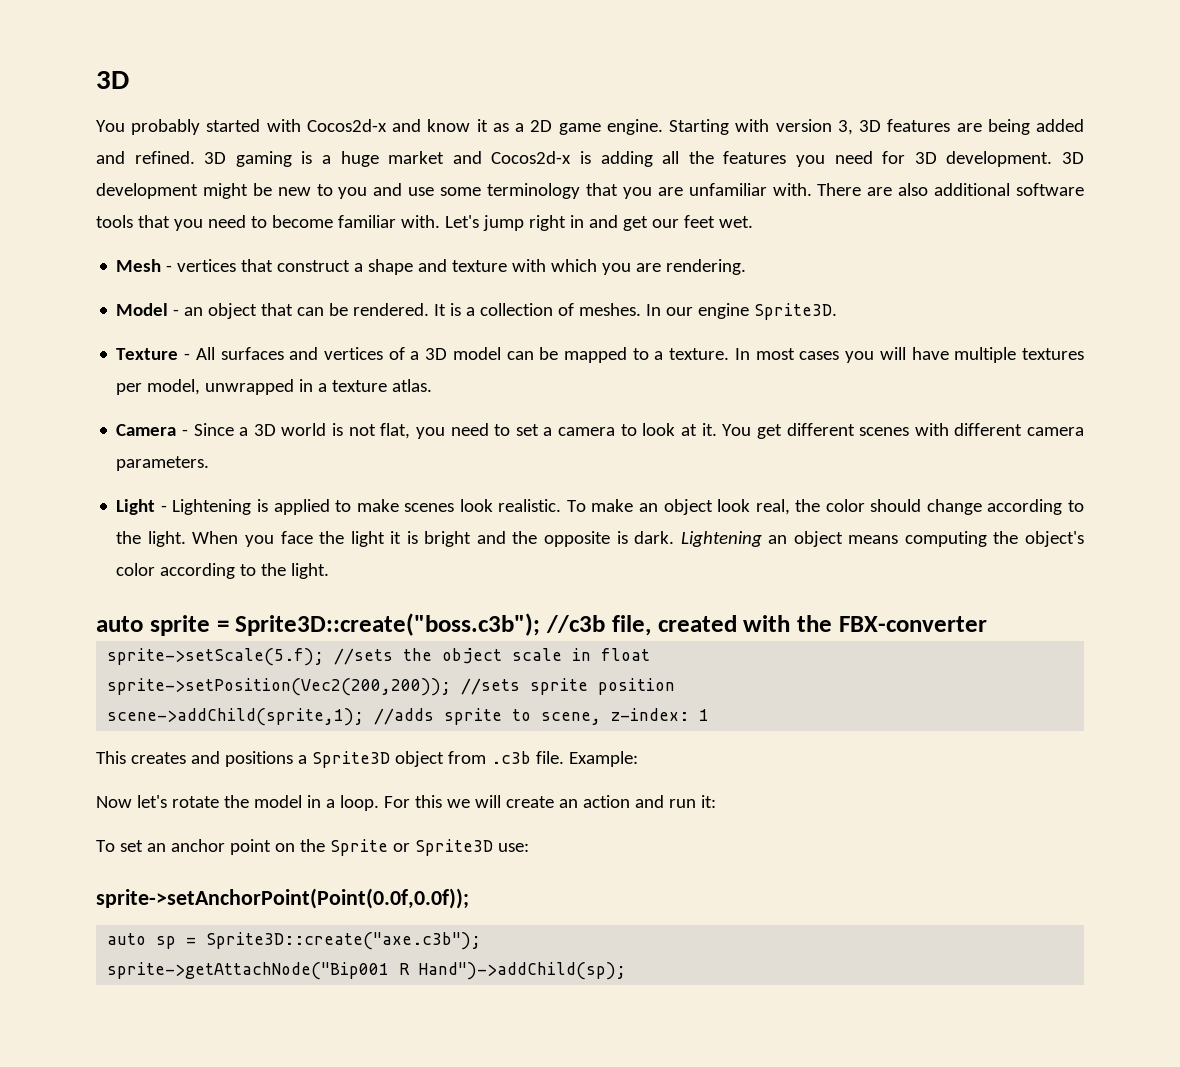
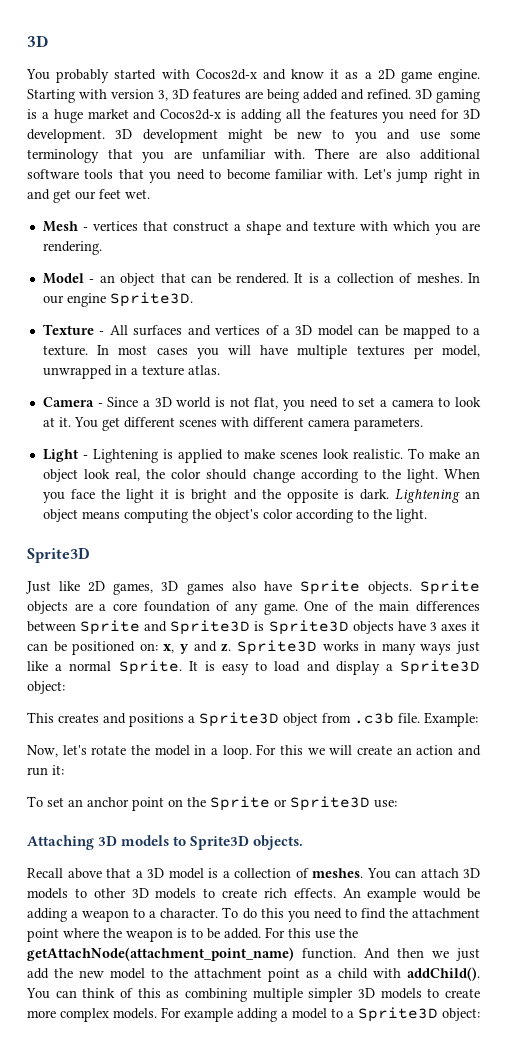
[96,613,987,636] [107,648,651,666] [107,678,676,696] [107,708,710,726] auto sprite = Sprite3D::create("boss.c3b"); //c3b file, created with the FBX-converter // sprite->setScale(5.f); //sets the object scale in float // sprite->setPosition(Vec2(200,200)); //sets sprite position // scene->addChild(sprite,1); //adds sprite to scene, z-index: 1 -> [27,547,90,563] [26,580,481,595] [27,601,481,615] [27,620,481,635] [27,640,481,655] [27,660,480,675] [27,681,65,694] Sprite3D // Just like 2D games, 3D games also have Sprite objects. Sprite objects are a core foundation of any game. One of the main differences between Sprite and Sprite3D is Sprite3D objects have 3 axes it can be positioned on: x, y and z. Sprite3D works in many ways just like a normal Sprite. It is easy to load and display a Sprite3D object:
[96,796,132,808] Now -> [27,745,58,757] Now,
[96,888,469,909] [107,932,482,950] [107,962,627,980] sprite->setAnchorPoint(Point(0.0f,0.0f)); // auto sp = Sprite3D::create("axe.c3b"); // sprite->getAttachNode("Bip001 R Hand")->addChild(sp); -> [27,835,304,850] [27,868,480,879] [27,888,480,902] [27,907,480,922] [27,927,358,942] [27,947,480,961] [27,967,480,982] [26,988,481,1002] [27,1007,480,1022] Attaching 3D models to Sprite3D objects. // Recall above that a 3D model is a collection of meshes. You can attach 3D models to other 3D models to create rich effects. An example would be adding a weapon to a character. To do this you need to find the attachment point where the weapon is to be added. For this use the getAttachNode(attachment_point_name) function. And then we just add the new model to the attachment point as a child with addChild(). You can think of this as combining multiple simpler 3D models to create more complex models. For example adding a model to a Sprite3D object:

